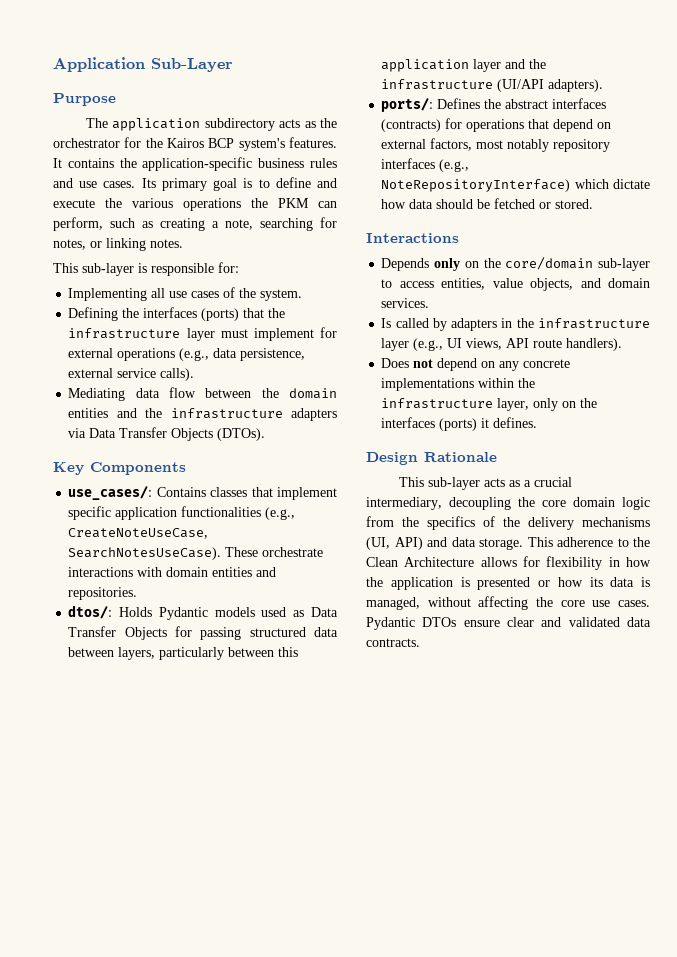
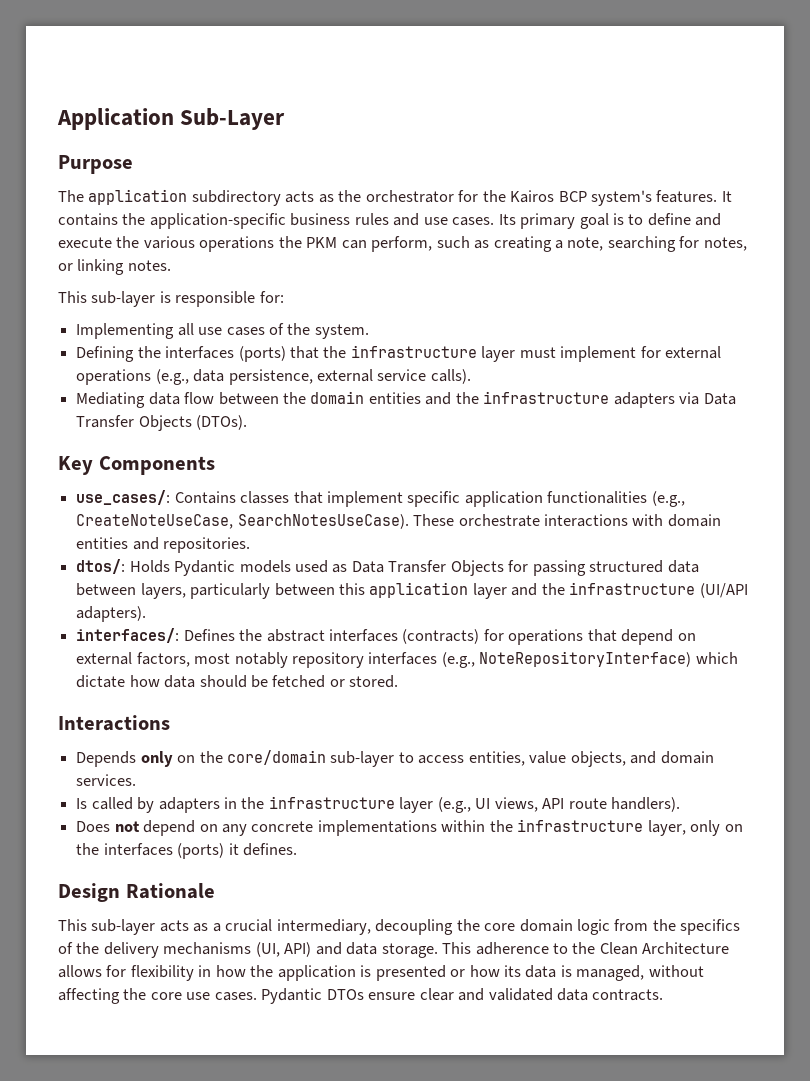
[381,98,434,112] ports/: -> [76,628,180,643] interfaces/:

